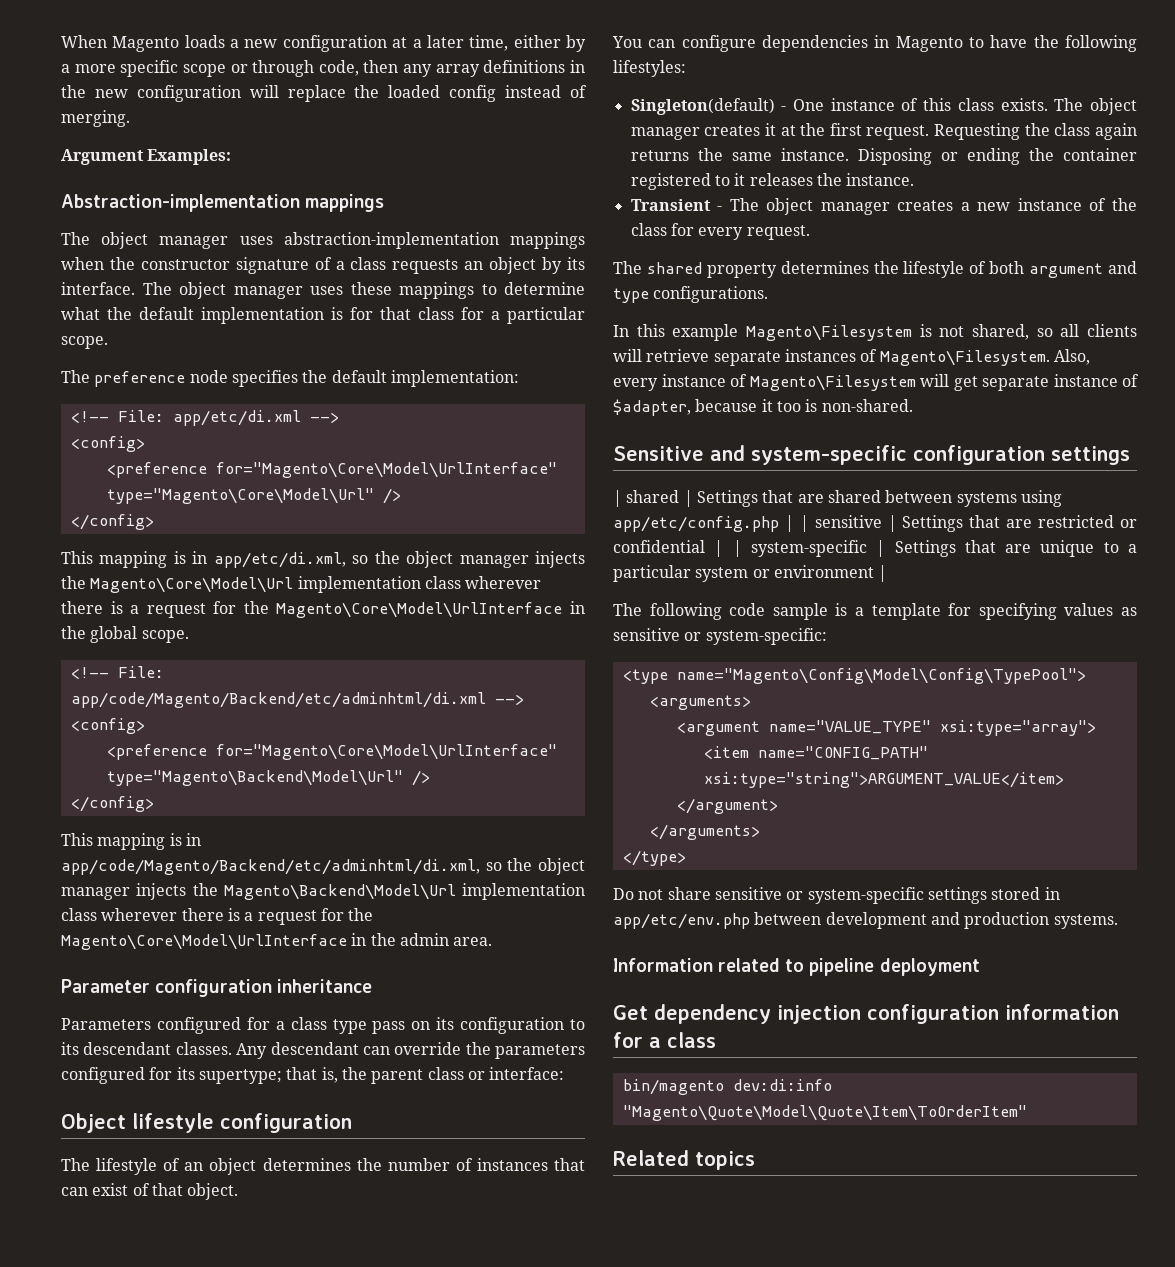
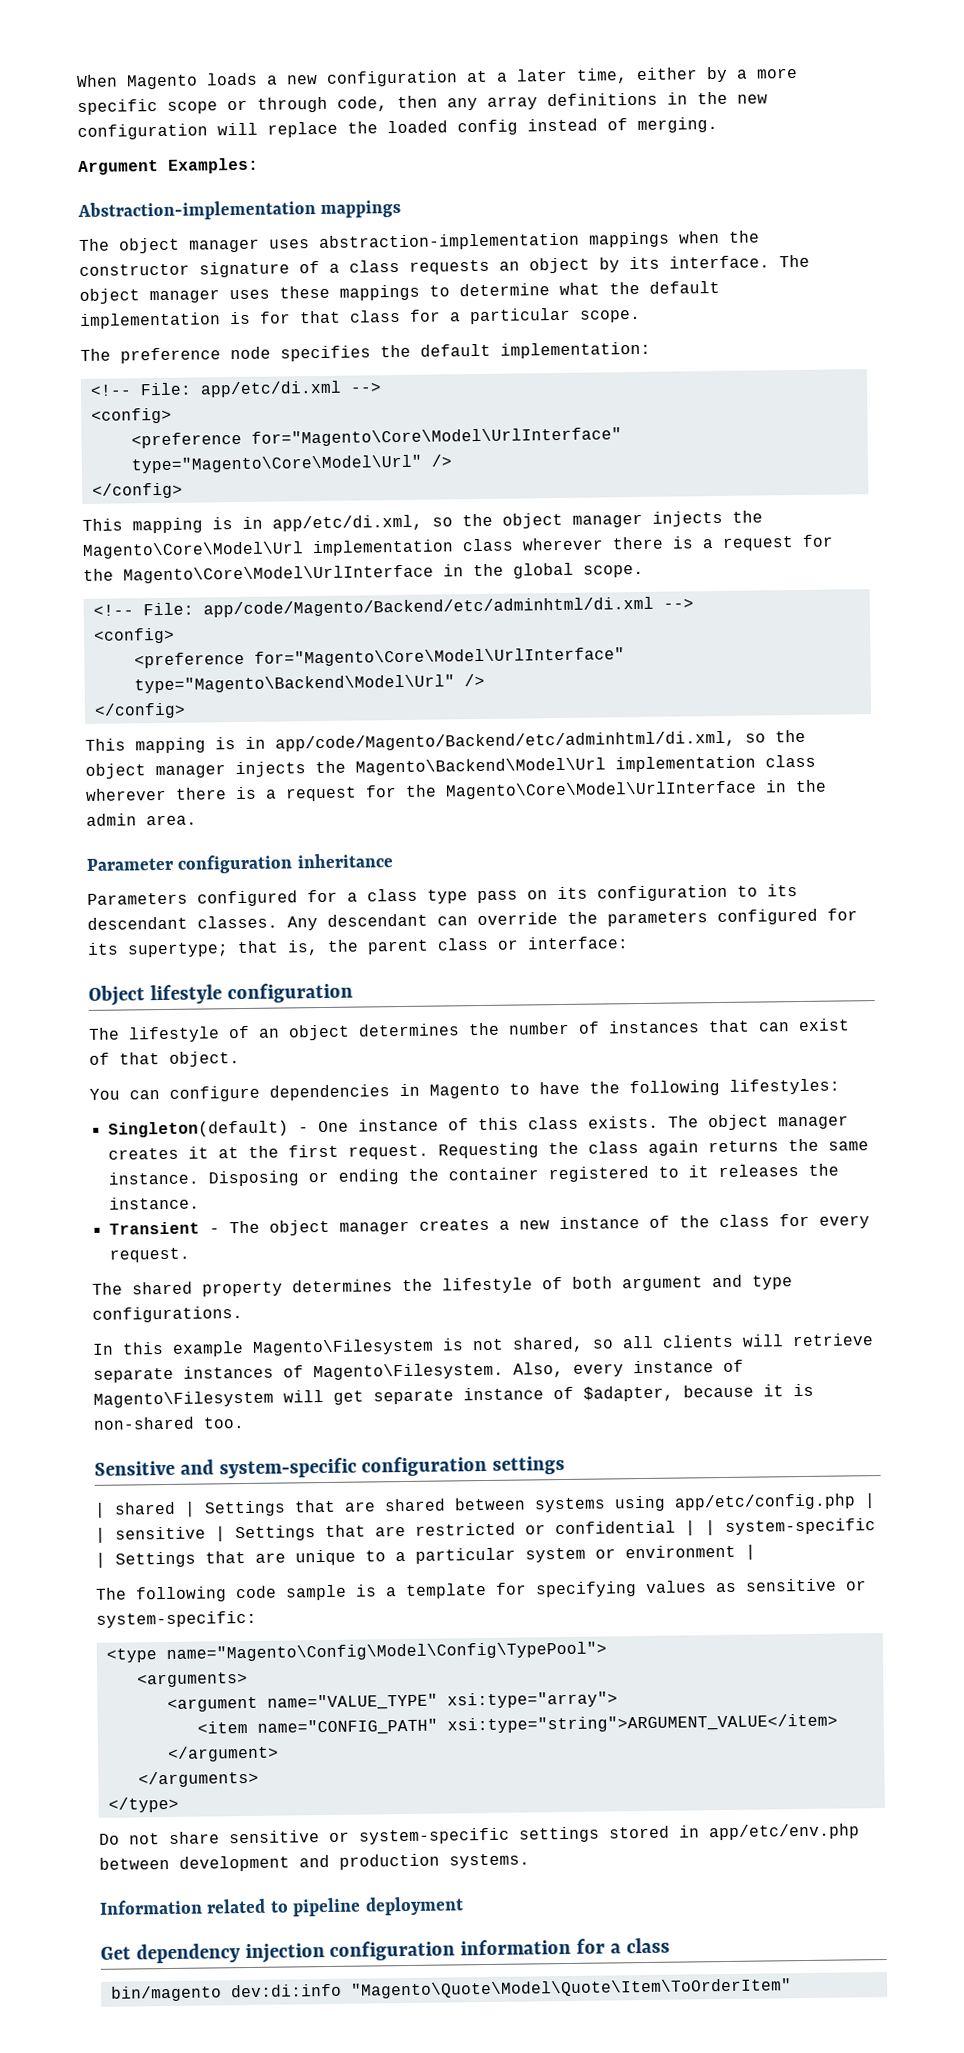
[776,399,913,412] too is non-shared. -> [793,1383,814,1397] [93,1416,245,1430] is non-shared too.
[613,1150,755,1170] // Related topics -> (792, 1988) none

